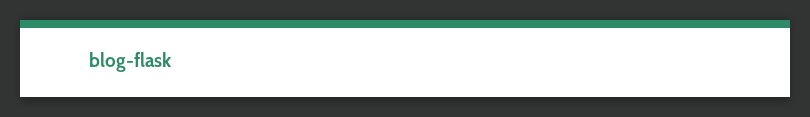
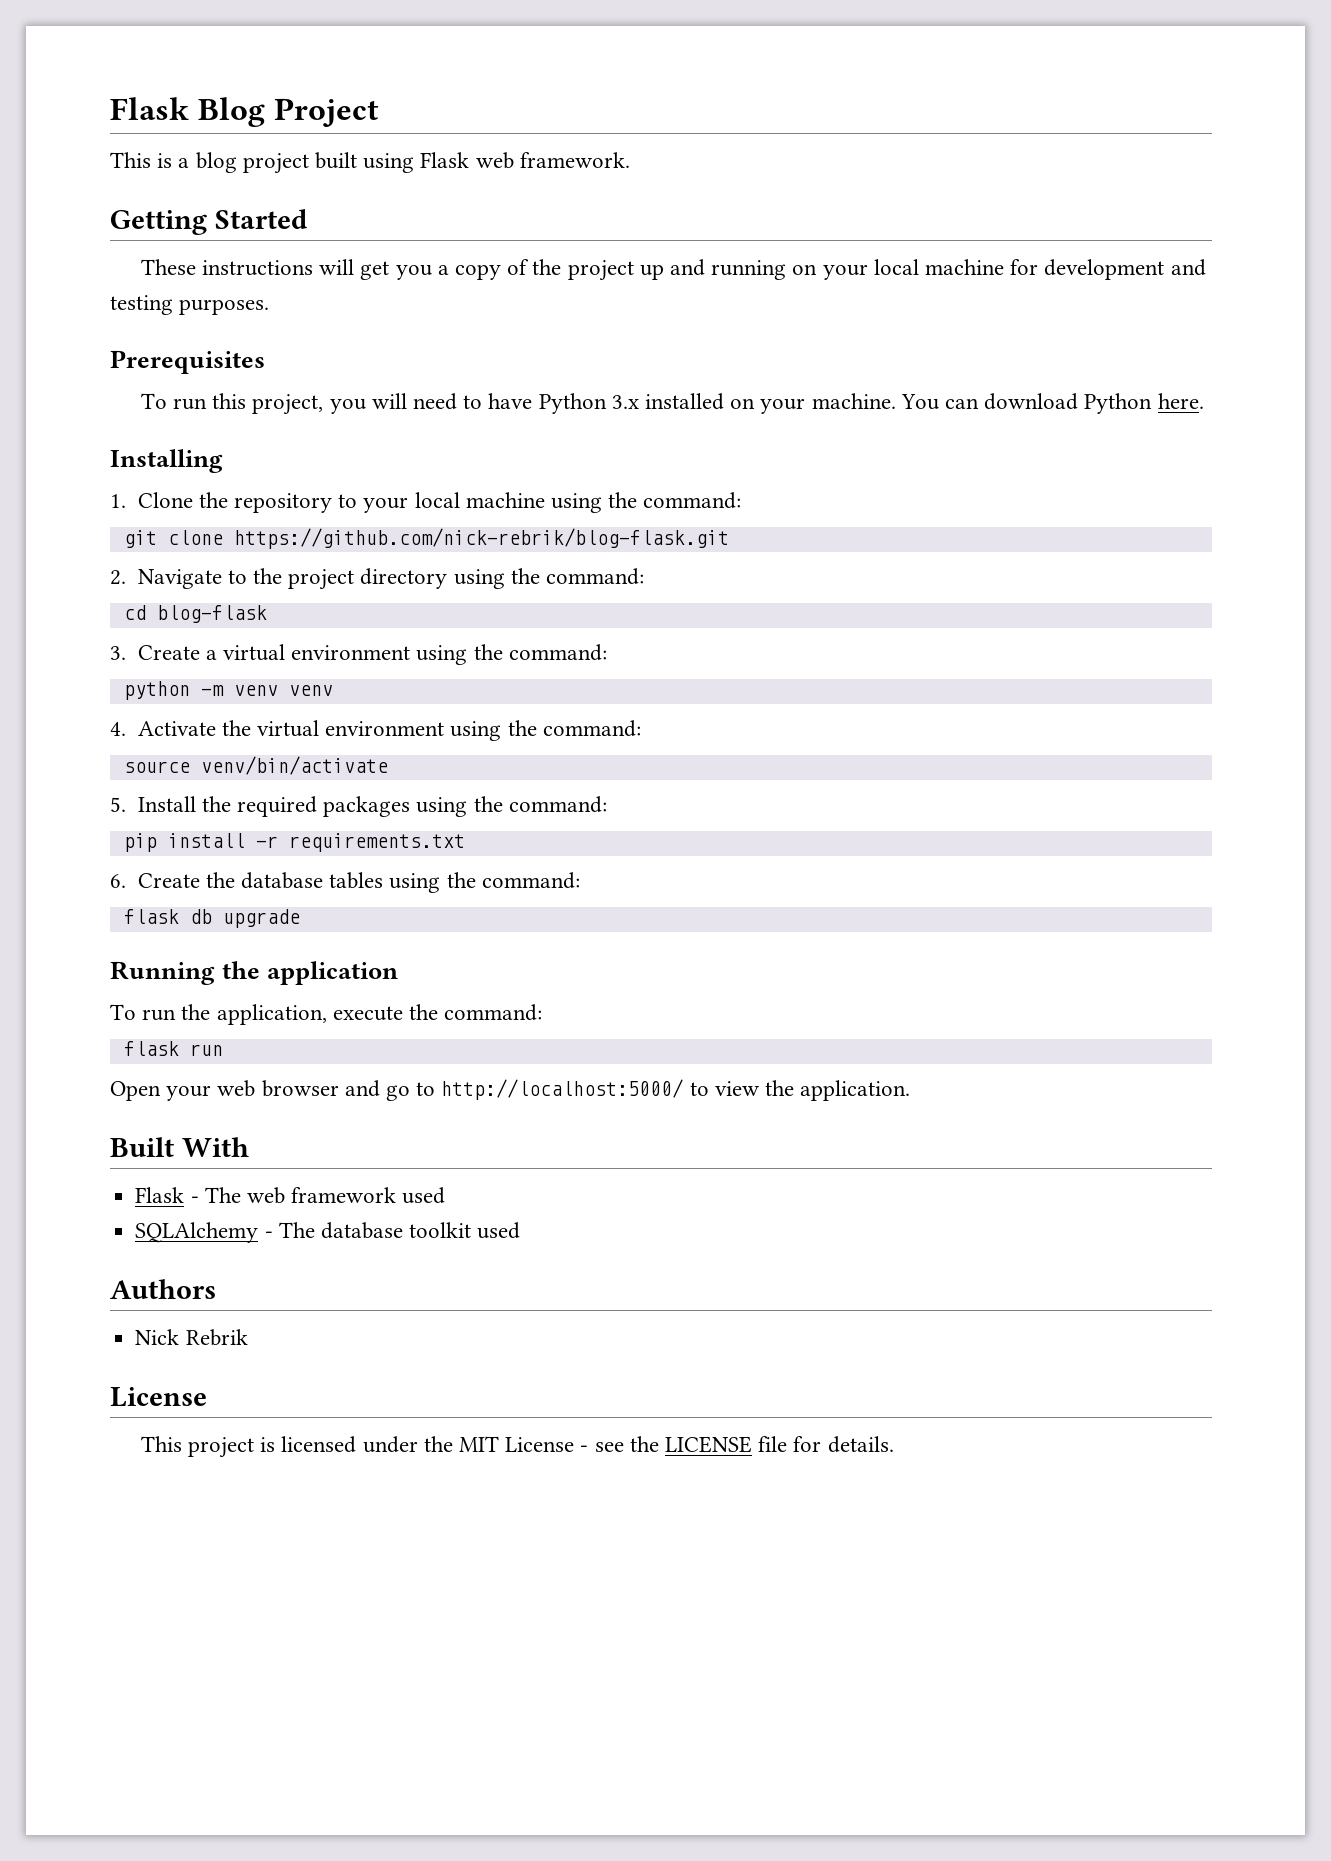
[89,52,172,72] blog-flask -> [110,97,379,127] [110,152,630,174] [110,209,307,235] [140,259,1206,281] [110,295,270,315] [110,350,265,374] [140,393,1204,415] [110,449,223,473] [110,492,742,513] [123,528,729,549] [110,568,644,590] [123,605,267,623] [110,644,607,665] [123,681,333,700] [110,720,641,741] [123,756,388,775] [110,796,607,817] [123,833,465,852] [110,872,580,893] [123,909,300,928] [110,961,399,985] [110,1004,543,1025] [123,1041,223,1056] [110,1079,911,1101] [110,1137,249,1157] [135,1187,446,1204] [135,1222,521,1243] [110,1279,216,1299] [135,1329,248,1346] [110,1387,207,1407] [140,1436,894,1458] Flask Blog Project // This is a blog project built using Flask web framework. // Getting Started // These instructions will get you a copy of the project up and running on your local machine for development and testing purposes. // Prerequisites // To run this project, you will need to have Python 3.x installed on your machine. You can download Python here. // Installing // 1. Clone the repository to your local machine using the command: // git clone https://github.com/nick-rebrik/blog-flask.git // 2. Navigate to the project directory using the command: // cd blog-flask // 3. Create a virtual environment using the command: // python -m venv venv // 4. Activate the virtual environment using the command: // source venv/bin/activate // 5. Install the required packages using the command: // pip install -r requirements.txt // 6. Create the database tables using the command: // flask db upgrade // Running the application // To run the application, execute the command: // flask run // Open your web browser and go to http://localhost:5000/ to view the application. // Built With // Flask - The web framework used // SQLAlchemy - The database toolkit used // Authors // Nick Rebrik // License // This project is licensed under the MIT License - see the LICENSE file for details.

